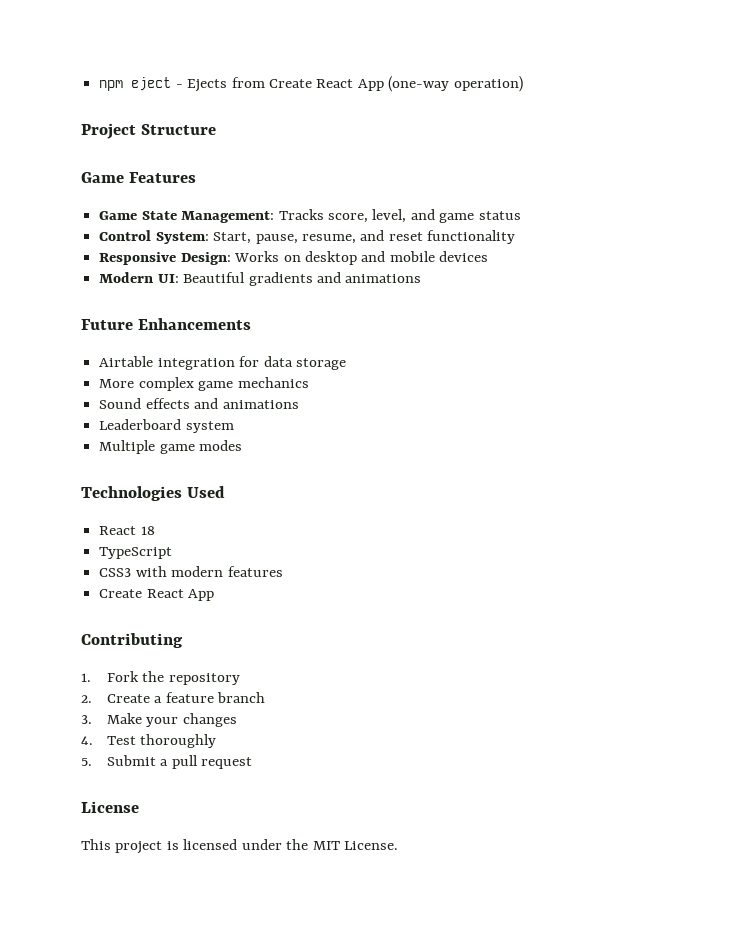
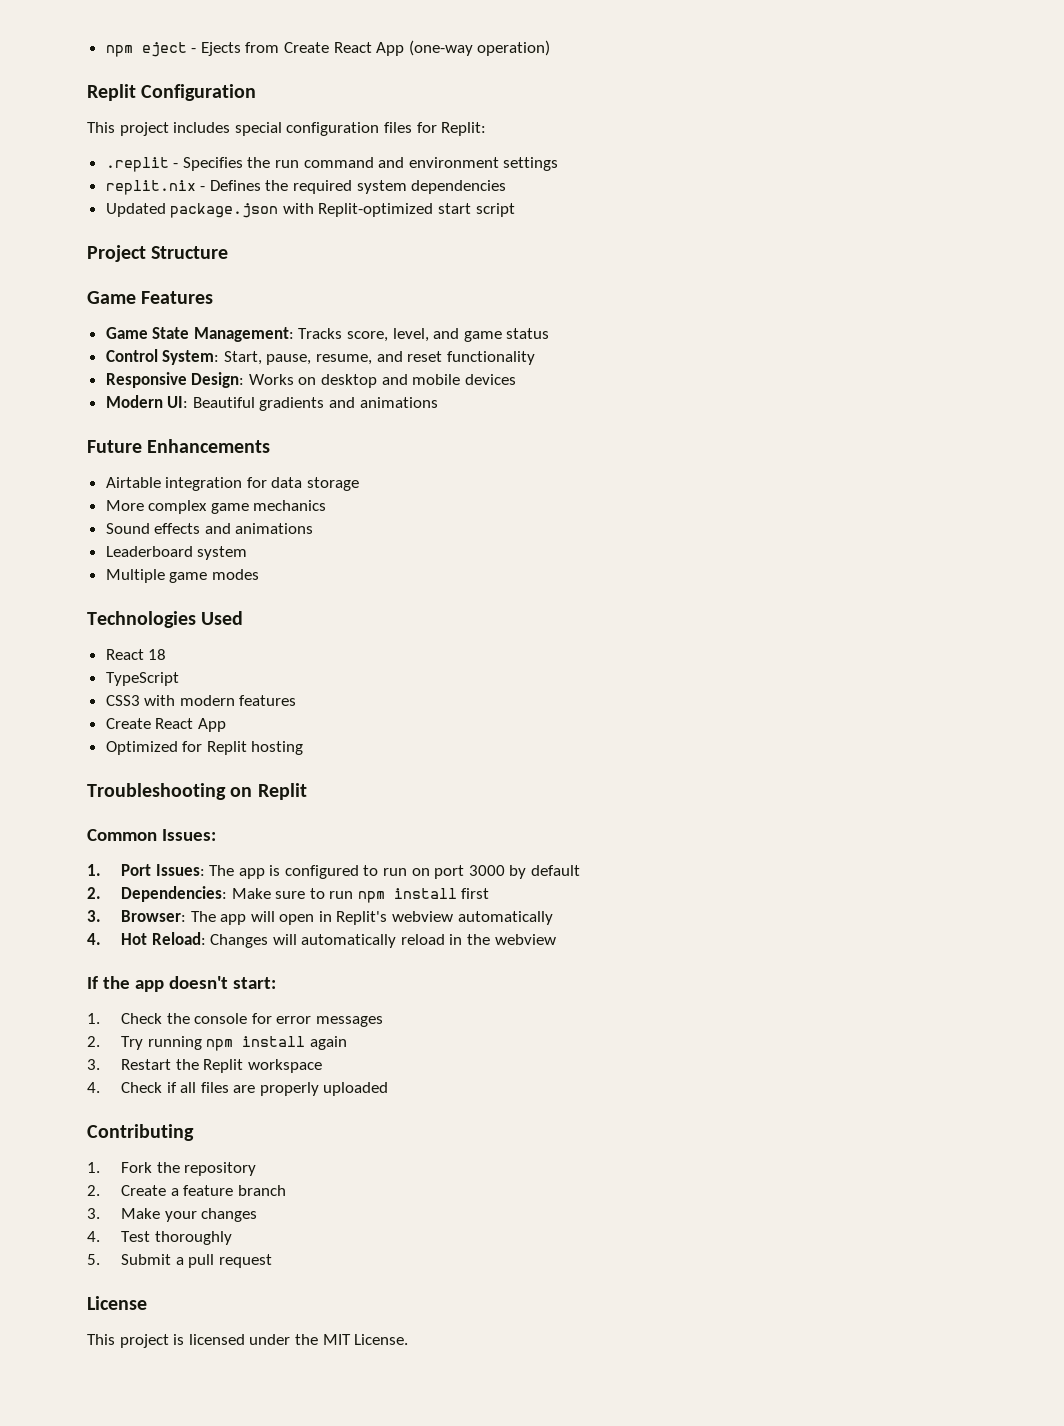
(523, 84) none -> [87,84,257,101] [87,122,487,136] [105,157,559,172] [105,180,507,195] [105,203,515,218] // Replit Configuration // This project includes special configuration files for Replit: // .replit - Specifies the run command and environment settings // replit.nix - Defines the required system dependencies // Updated package.json with Replit-optimized start script
(215, 595) none -> [105,741,304,755] [87,783,307,800] [87,829,216,841] [87,864,581,879] [87,886,490,903] [87,910,553,925] [87,932,556,948] [87,976,276,992] [87,1013,383,1027] [87,1036,347,1051] [87,1059,322,1073] [87,1082,389,1096] // Optimized for Replit hosting // Troubleshooting on Replit // Common Issues: // 1. Port Issues: The app is configured to run on port 3000 by default // 2. Dependencies: Make sure to run npm install first // 3. Browser: The app will open in Replit's webview automatically // 4. Hot Reload: Changes will automatically reload in the webview // If the app doesn't start: // 1. Check the console for error messages // 2. Try running npm install again // 3. Restart the Replit workspace // 4. Check if all files are properly uploaded

